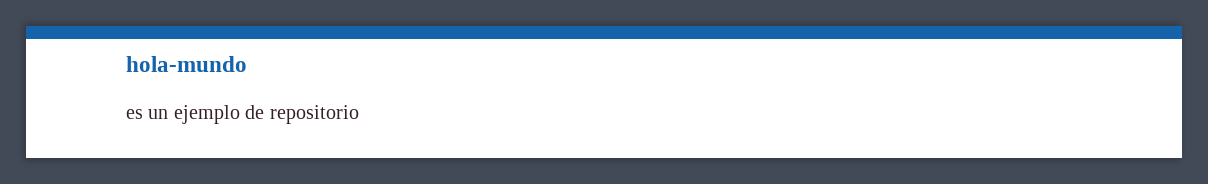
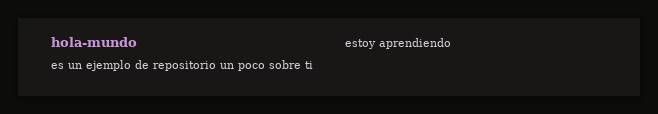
(359, 114) none -> [220,60,313,71] [345,38,451,49] un poco sobre ti estoy aprendiendo

